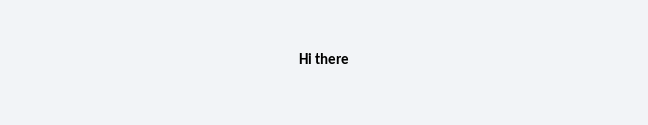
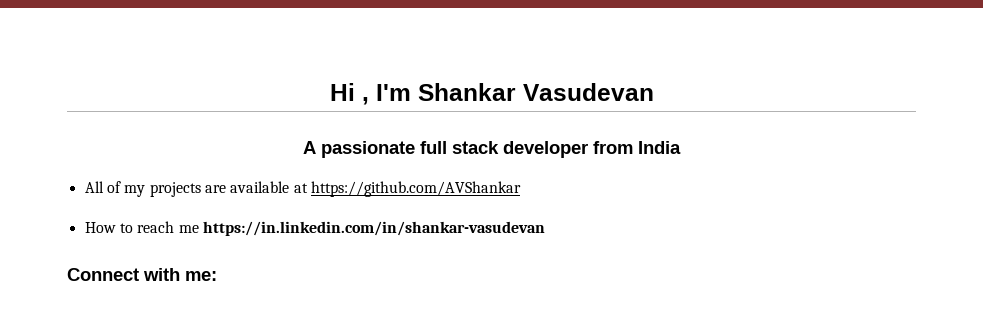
[315,53,350,64] there -> [361,83,654,105] [303,141,681,158] [84,181,521,197] [84,221,545,236] [67,268,217,281] , I'm Shankar Vasudevan // A passionate full stack developer from India // All of my projects are available at https://github.com/AVShankar // How to reach me https://in.linkedin.com/in/shankar-vasudevan // Connect with me:

